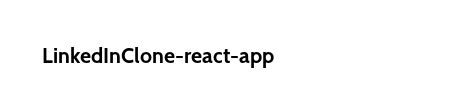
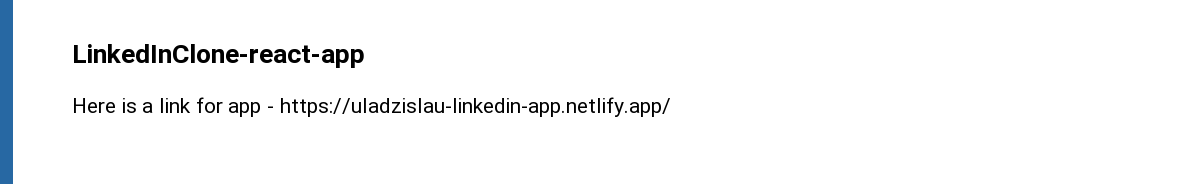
(274, 57) none -> [72,97,671,117] // Here is a link for app - https://uladzislau-linkedin-app.netlify.app/

